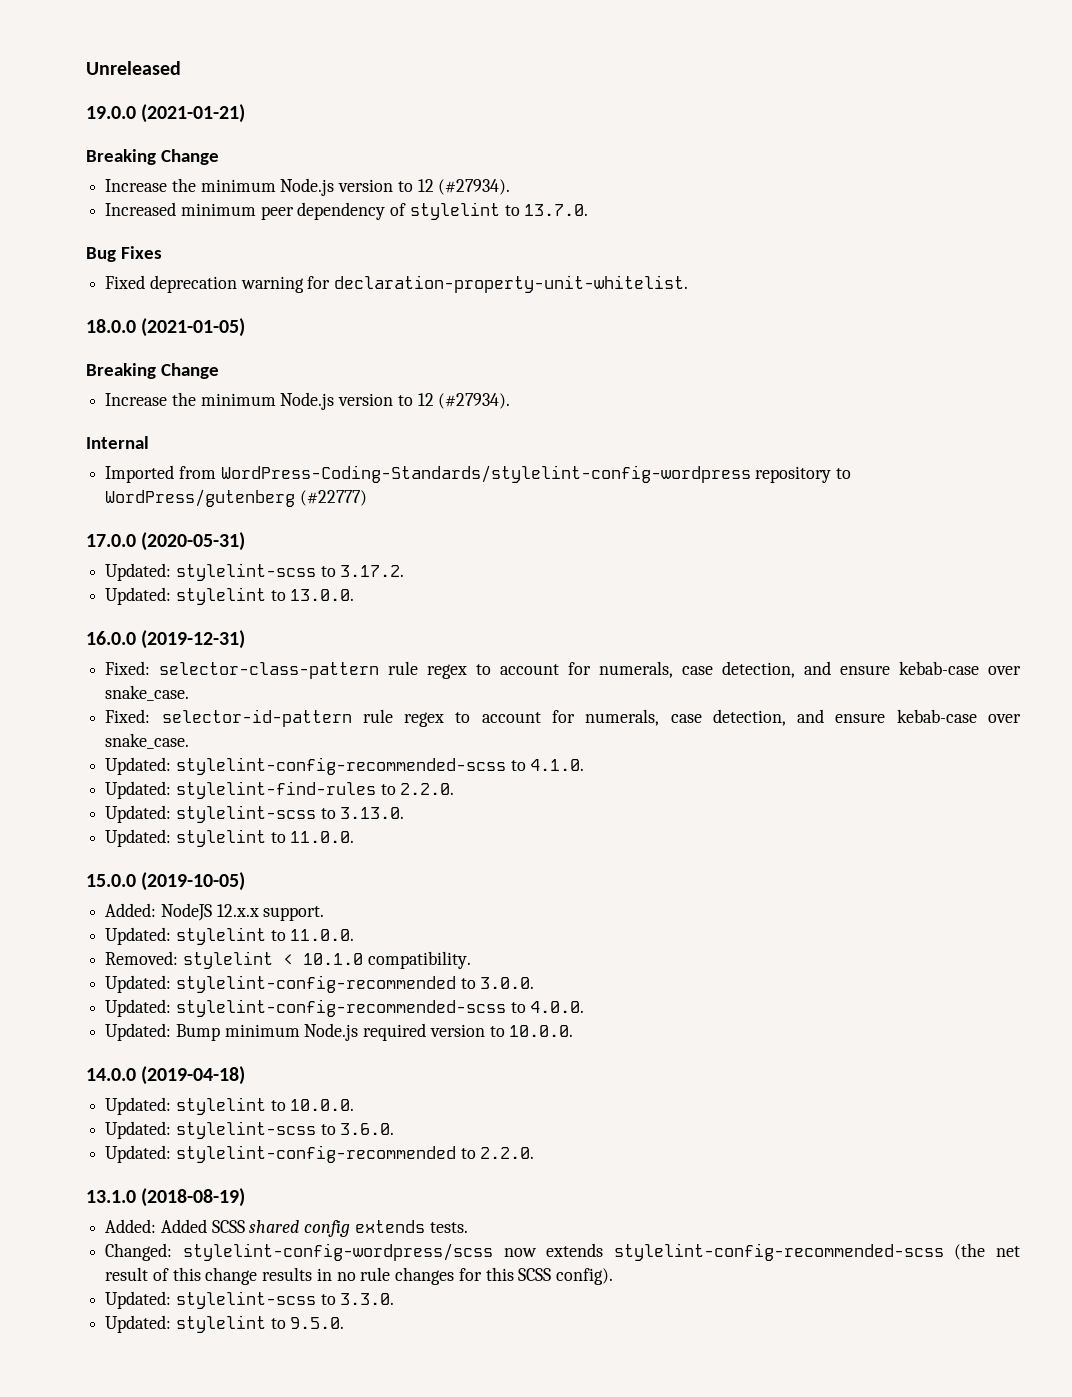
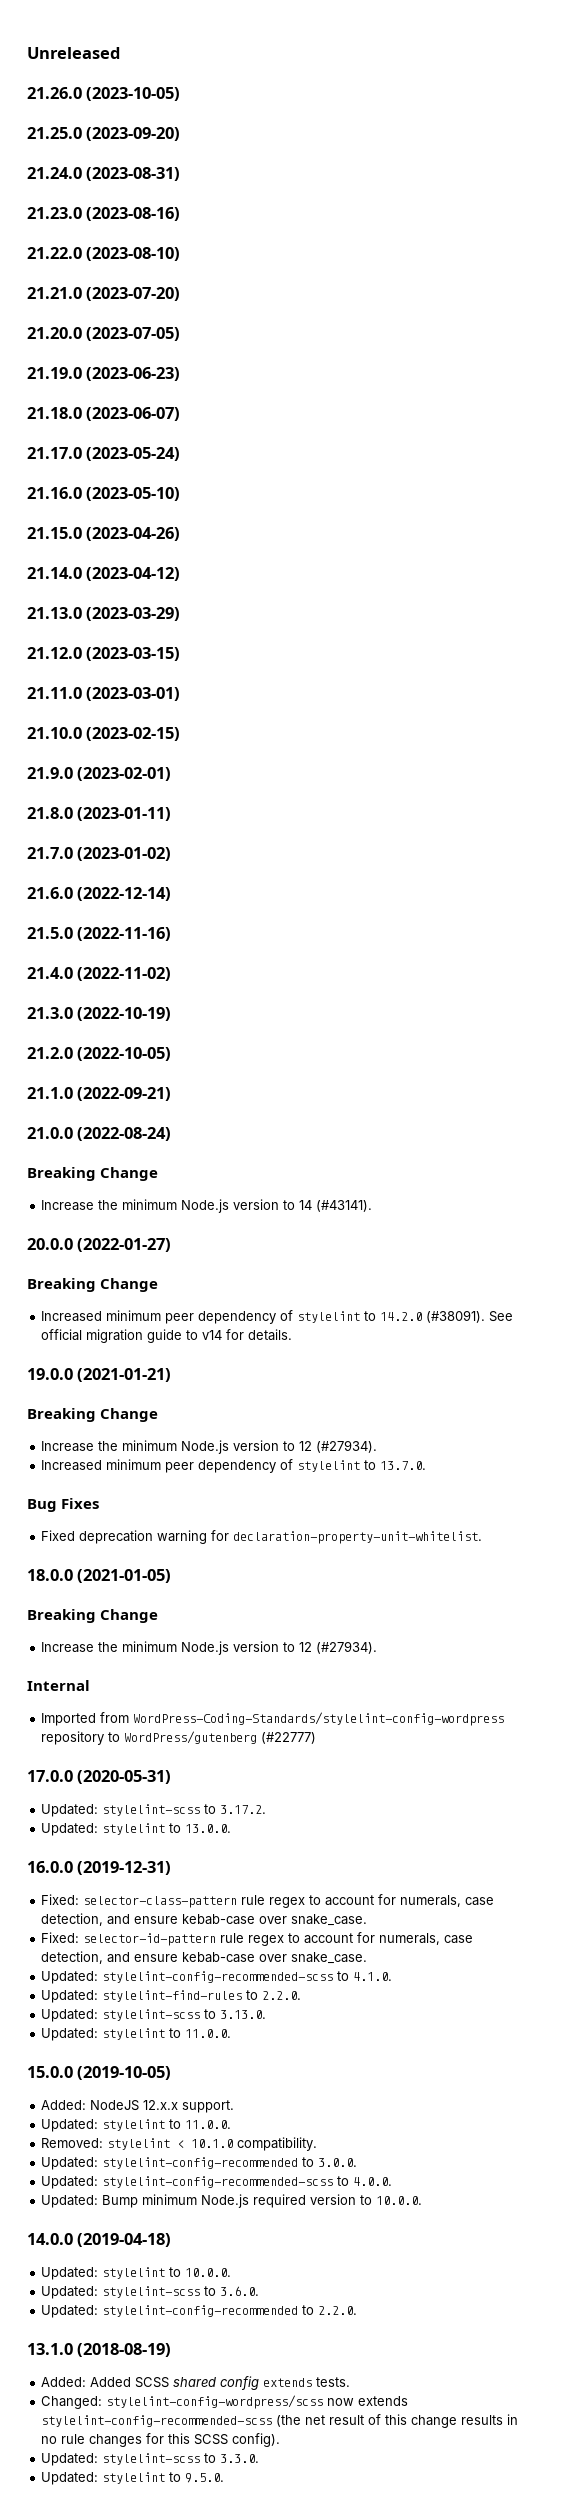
(181, 68) none -> [27,87,181,101] [27,127,181,141] [27,167,181,181] [27,207,181,221] [27,247,181,261] [27,287,181,301] [27,327,181,341] [27,367,181,381] [27,407,181,421] [27,447,181,461] [27,487,181,501] [27,527,181,541] [27,567,181,581] [27,607,181,621] [27,647,181,661] [27,687,181,701] [27,727,181,741] [27,767,172,781] [27,807,172,821] [27,847,172,861] [27,887,172,901] [27,927,172,941] [27,967,172,981] [27,1007,172,1021] [27,1047,172,1061] [27,1087,172,1101] [27,1127,172,1141] [27,1167,159,1181] [41,1199,373,1213] [27,1238,172,1252] [27,1278,159,1292] [41,1310,514,1324] [41,1329,293,1343] // 21.26.0 (2023-10-05) // 21.25.0 (2023-09-20) // 21.24.0 (2023-08-31) // 21.23.0 (2023-08-16) // 21.22.0 (2023-08-10) // 21.21.0 (2023-07-20) // 21.20.0 (2023-07-05) // 21.19.0 (2023-06-23) // 21.18.0 (2023-06-07) // 21.17.0 (2023-05-24) // 21.16.0 (2023-05-10) // 21.15.0 (2023-04-26) // 21.14.0 (2023-04-12) // 21.13.0 (2023-03-29) // 21.12.0 (2023-03-15) // 21.11.0 (2023-03-01) // 21.10.0 (2023-02-15) // 21.9.0 (2023-02-01) // 21.8.0 (2023-01-11) // 21.7.0 (2023-01-02) // 21.6.0 (2022-12-14) // 21.5.0 (2022-11-16) // 21.4.0 (2022-11-02) // 21.3.0 (2022-10-19) // 21.2.0 (2022-10-05) // 21.1.0 (2022-09-21) // 21.0.0 (2022-08-24) // Breaking Change // Increase the minimum Node.js version to 14 (#43141). // 20.0.0 (2022-01-27) // Breaking Change // Increased minimum peer dependency of stylelint to 14.2.0 (#38091). See official migration guide to v14 for details.

